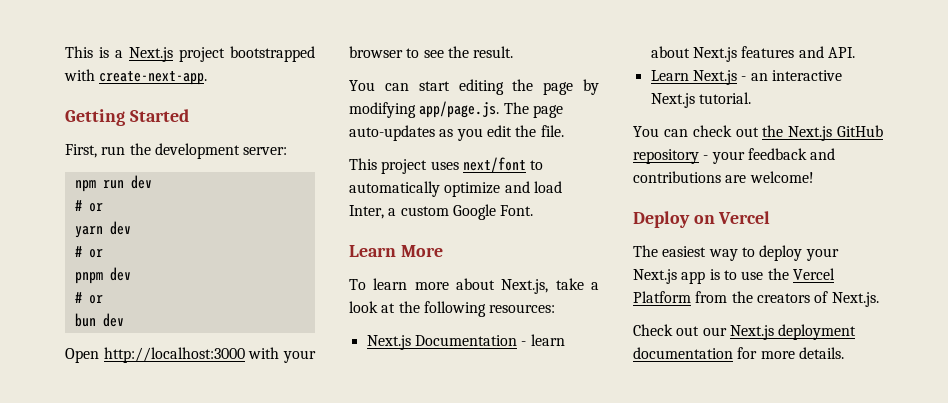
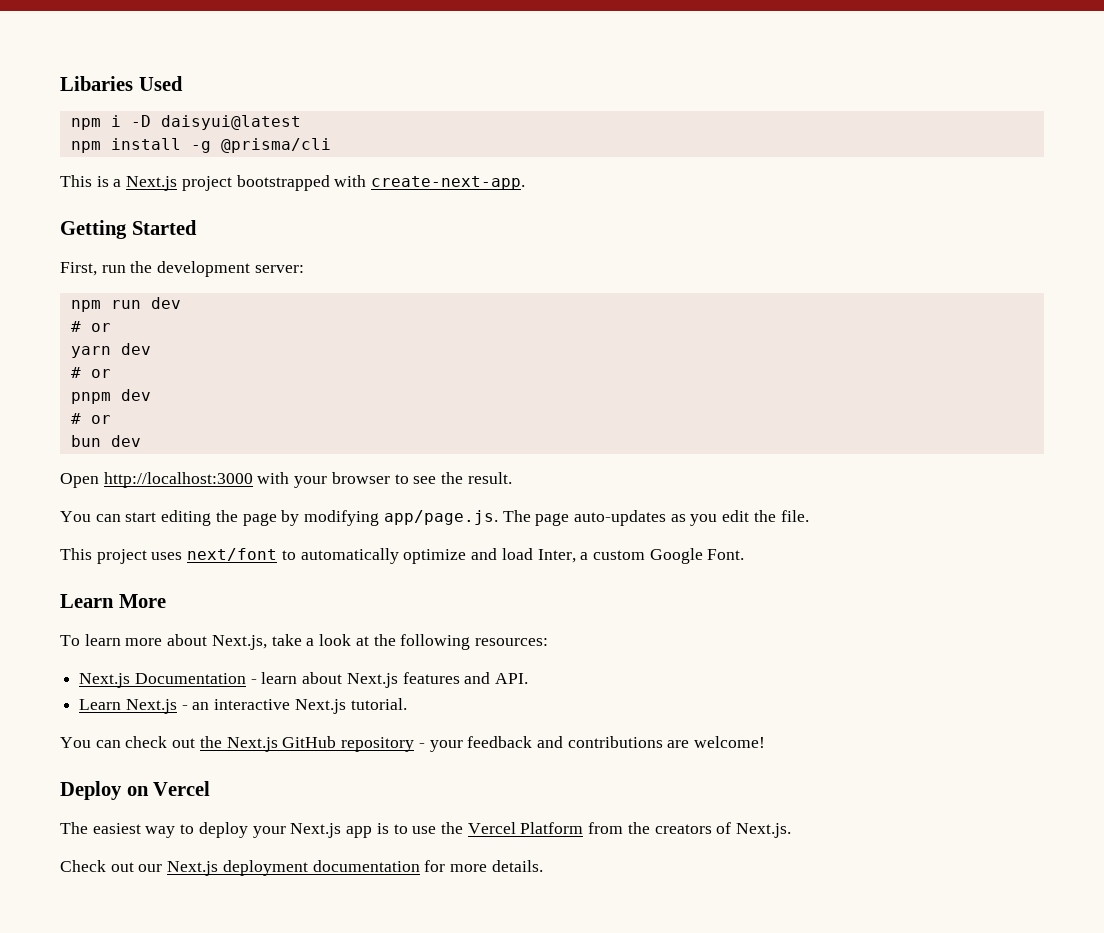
(65, 52) none -> [60,76,183,91] [70,115,301,130] [70,138,331,153] Libaries Used // npm i -D daisyui@latest // npm install -g @prisma/cli //

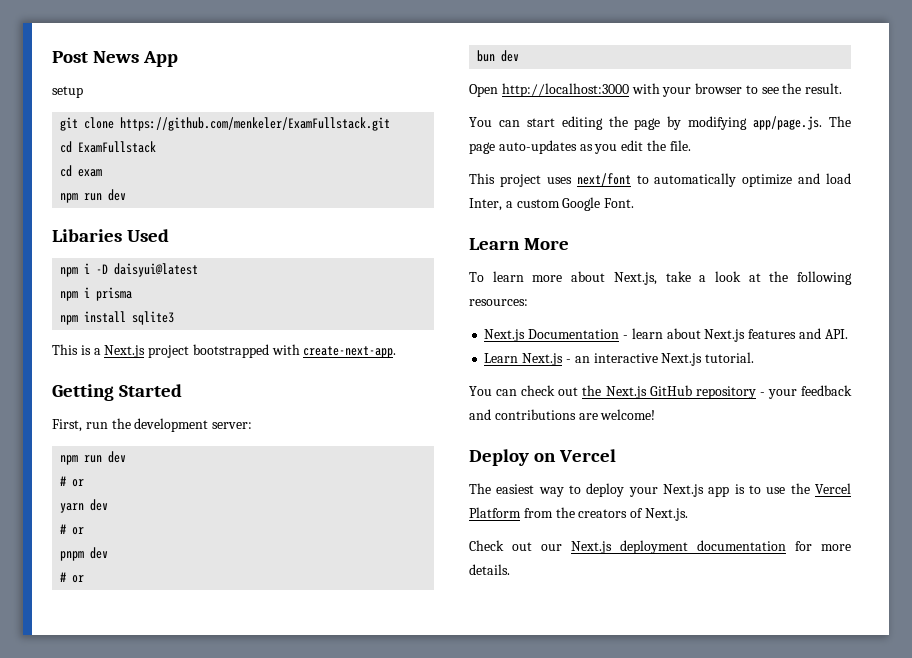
(60, 83) none -> [52,51,179,67] [52,86,83,98] [60,117,391,131] [60,141,157,153] [60,165,103,177] [60,189,127,203] Post News App // setup // git clone https://github.com/menkeler/ExamFullstack.git // cd ExamFullstack // cd exam // npm run dev //
(301, 122) none -> [60,287,133,301] // npm i prisma
[190,138,331,153] -g @prisma/cli -> [132,311,175,325] sqlite3

